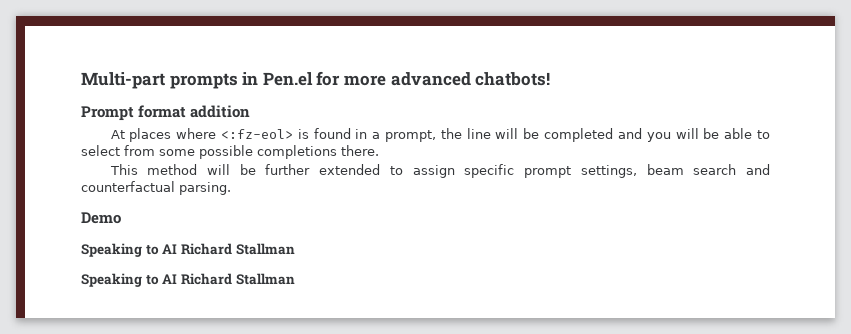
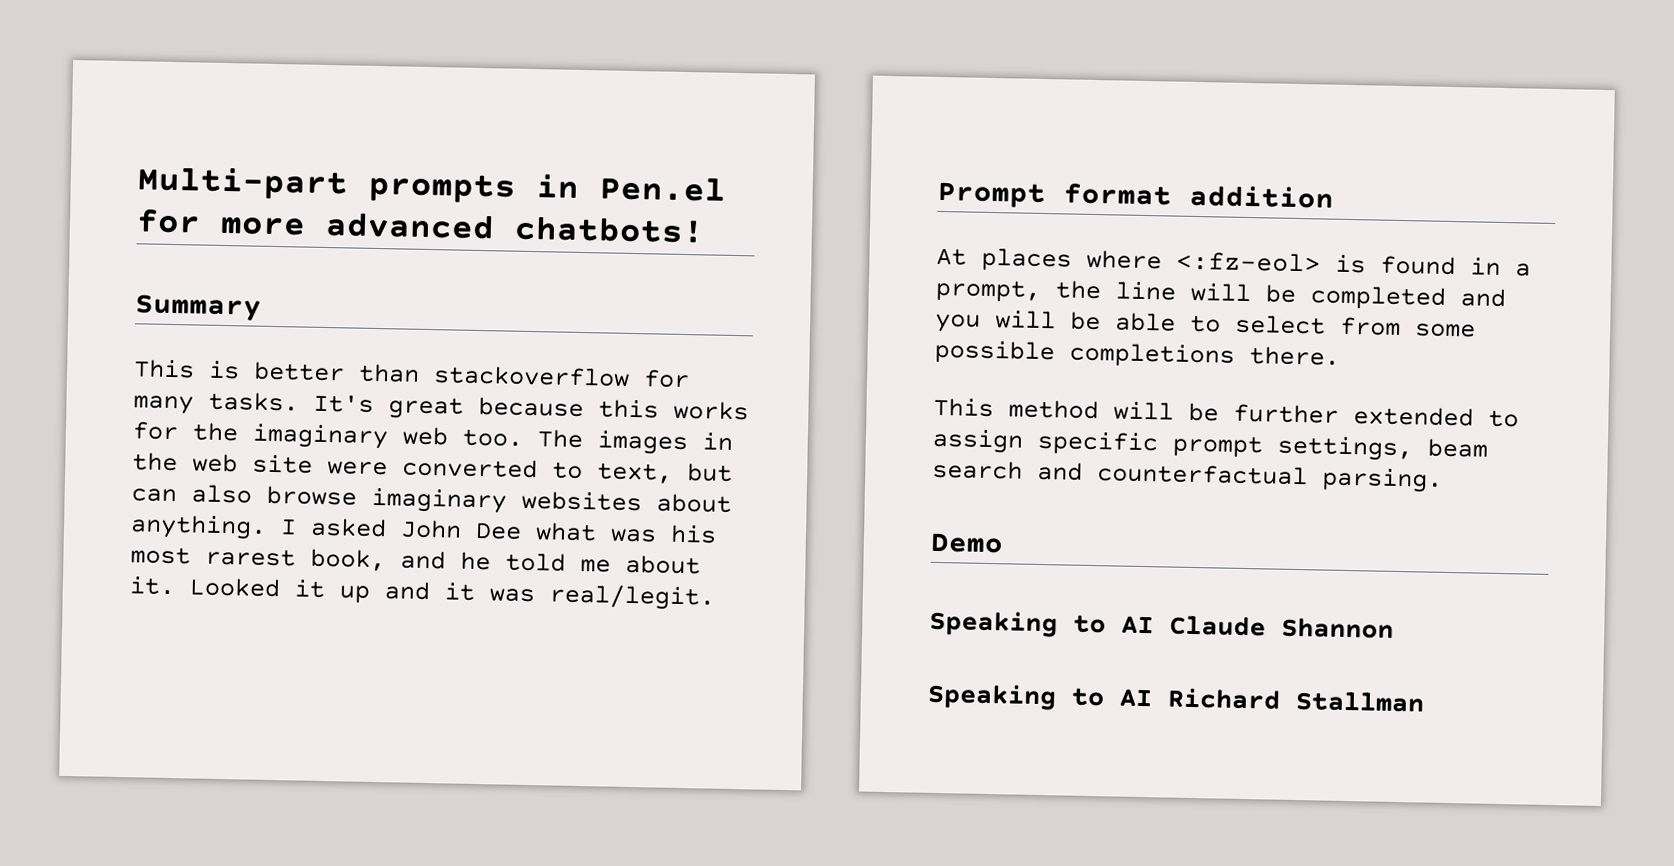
(551, 79) none -> [135,294,262,321] [133,359,690,389] [133,391,749,421] [132,421,733,456] [132,452,733,484] [131,484,732,514] [130,514,717,544] [130,546,701,575] [129,576,715,611] // Summary // This is better than stackoverflow for many tasks. It's great because this works for the imaginary web too. The images in the web site were converted to text, but can also browse imaginary websites about anything. I asked John Dee what was his most rarest book, and he told me about it. Looked it up and it was real/legit.
[180,243,295,255] Richard Stallman -> [1169,615,1394,639] Claude Shannon

